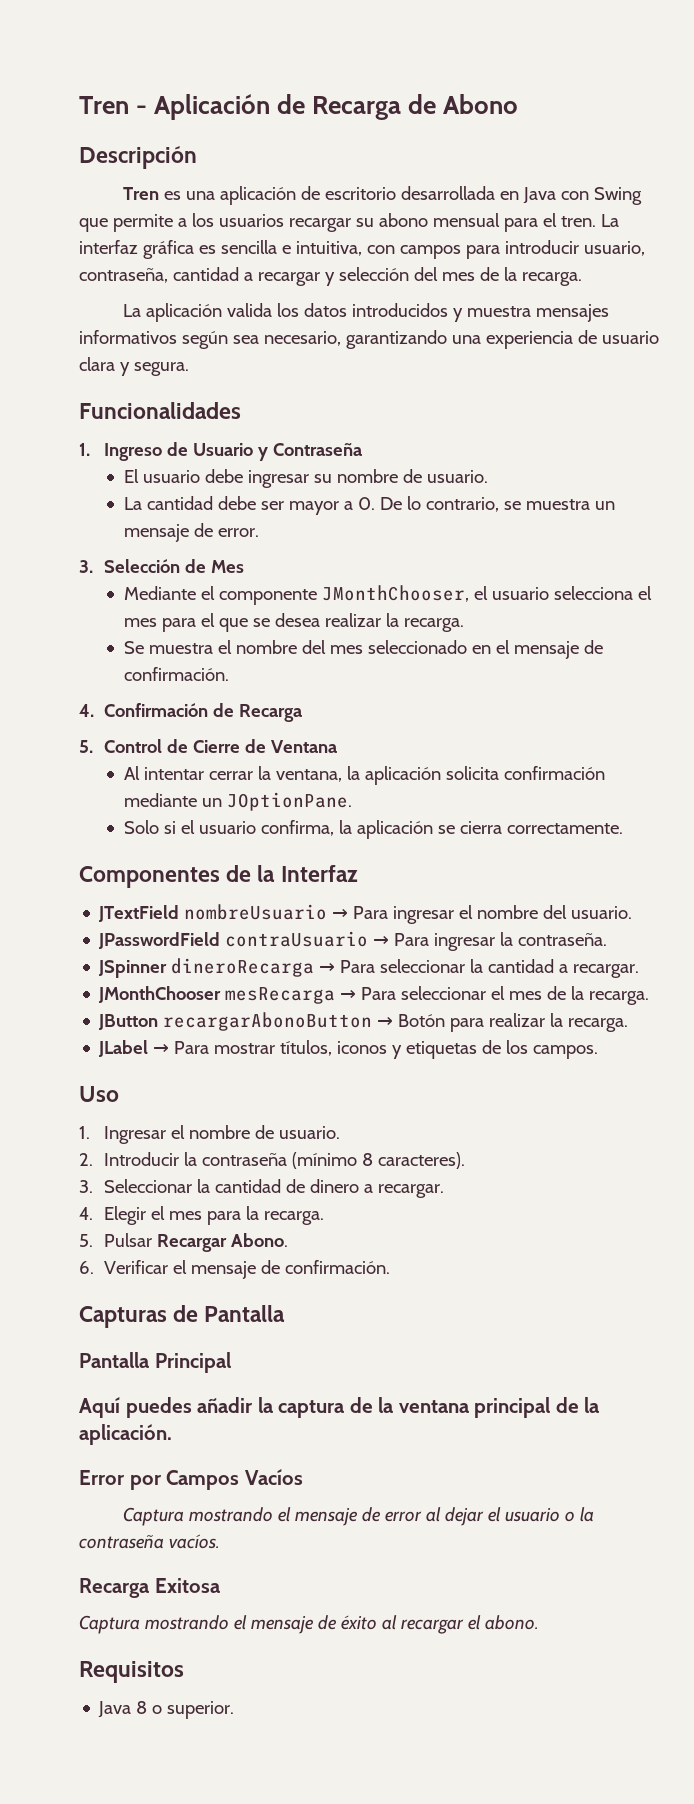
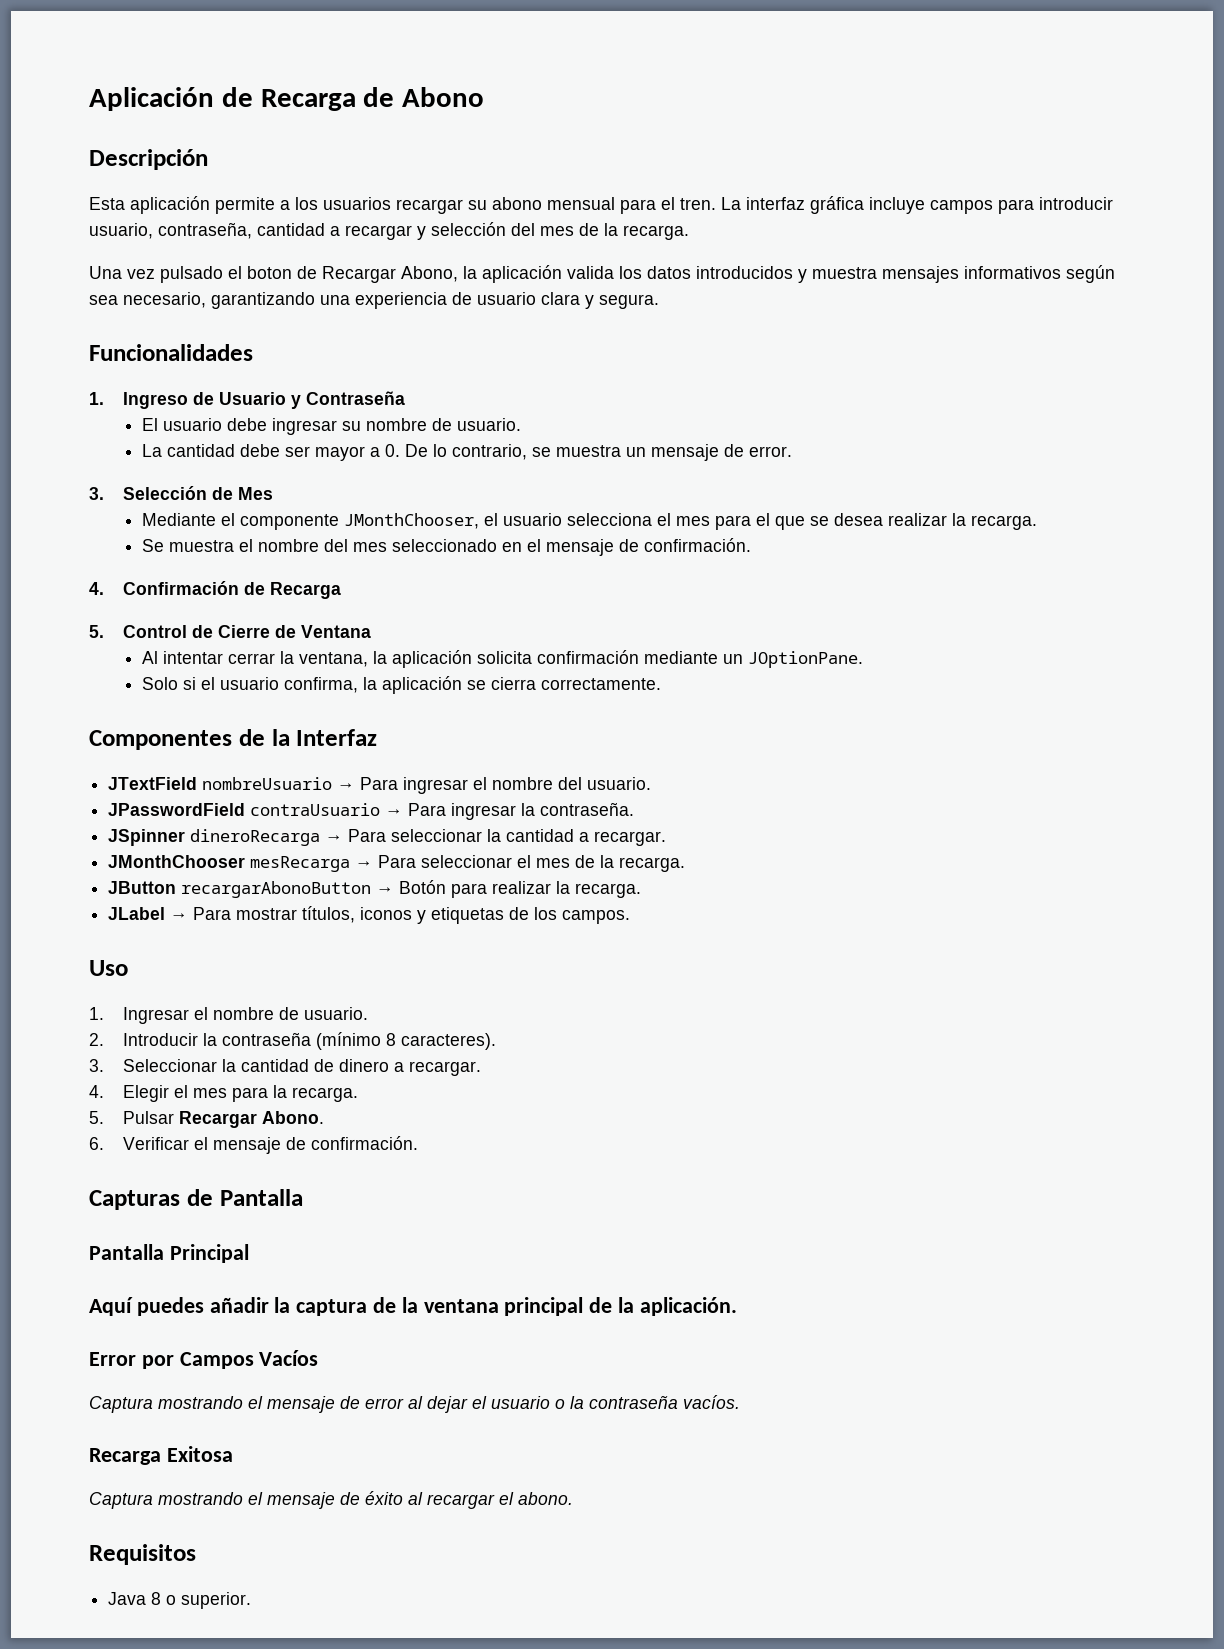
[79,96,148,114] Tren - -> (89, 99) none
[123,186,643,205] [79,218,108,232] Tren es una aplicación de escritorio desarrollada en Java con Swing que -> [89,196,210,214] Esta aplicación
[198,240,395,256] es sencilla e intuitiva, con -> [869,197,925,214] incluye
[123,304,142,317] La -> [89,266,477,283] Una vez pulsado el boton de Recargar Abono, la

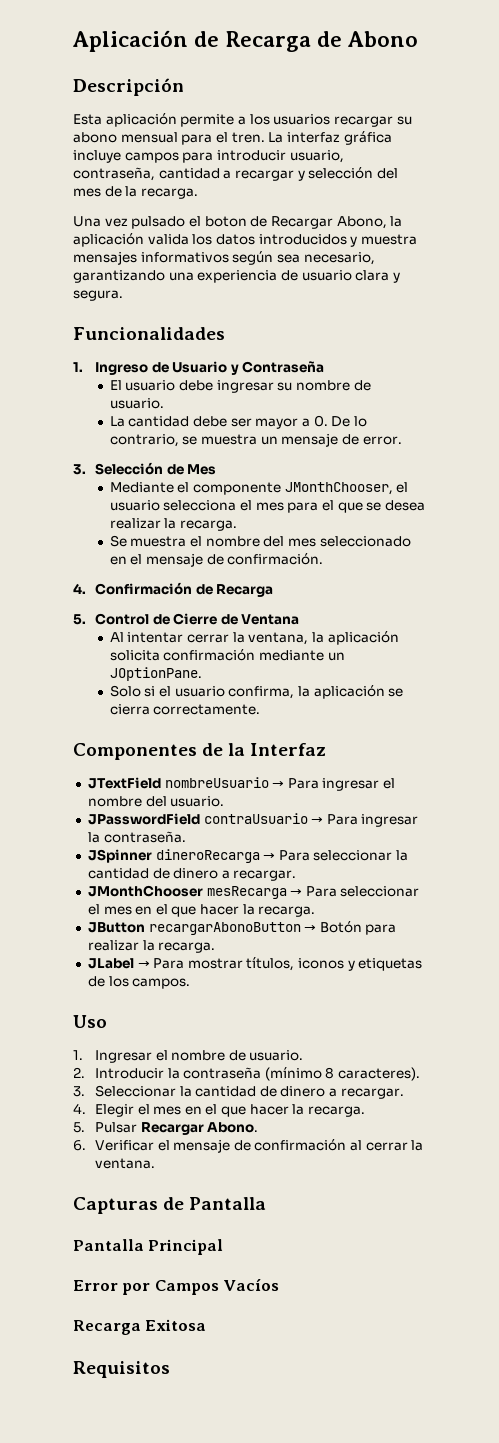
(575, 835) none -> [152,868,219,879] de dinero
[575,855,596,868] de -> [135,904,240,917] en el que hacer
[231,1087,268,1102] para -> [184,1104,289,1117] en el que hacer
[310,1136,418,1150] confirmación. -> [254,1139,424,1151] [94,1158,155,1169] confirmación al cerrar la ventana.
[89,1297,737,1316] [89,1350,319,1369] [89,1395,740,1413] [89,1446,233,1465] [89,1491,573,1509] [89,1544,196,1565] [108,1592,252,1609] Aquí puedes añadir la captura de la ventana principal de la aplicación. // Error por Campos Vacíos // Captura mostrando el mensaje de error al dejar el usuario o la contraseña vacíos. // Recarga Exitosa // Captura mostrando el mensaje de éxito al recargar el abono. // Requisitos // Java 8 o superior. -> [73,1279,280,1295] [73,1319,207,1335] [73,1361,170,1378] Error por Campos Vacíos // Recarga Exitosa // Requisitos

